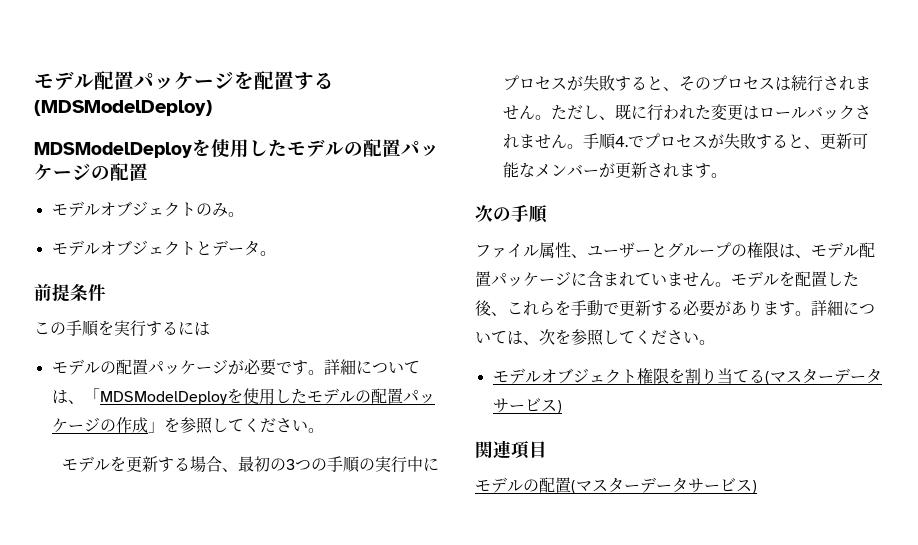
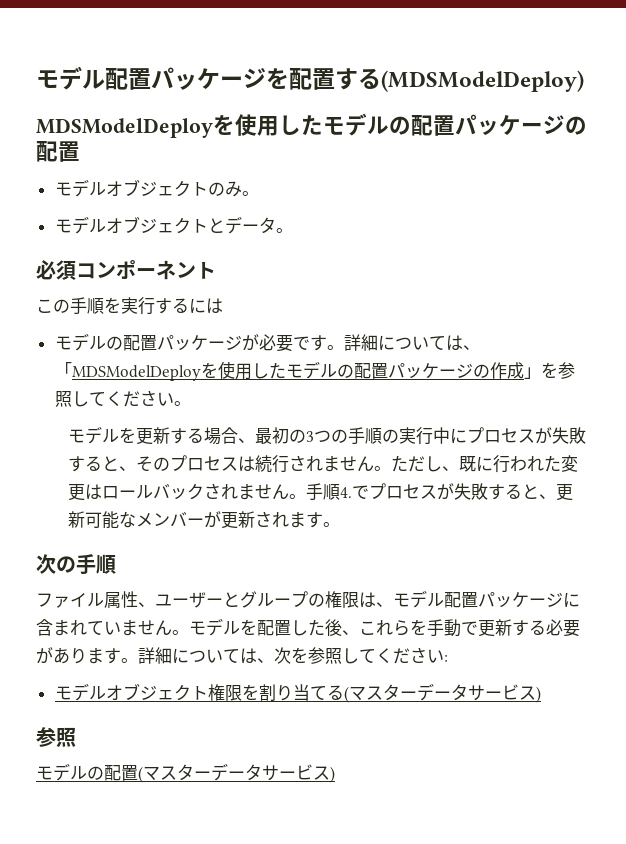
[34,283,106,302] 前提条件 -> [36,260,216,280] 必須コンポーネント
[699,340,715,345] 。 -> [444,655,448,662] :
[475,440,547,459] 関連項目 -> [36,727,76,747] 参照

